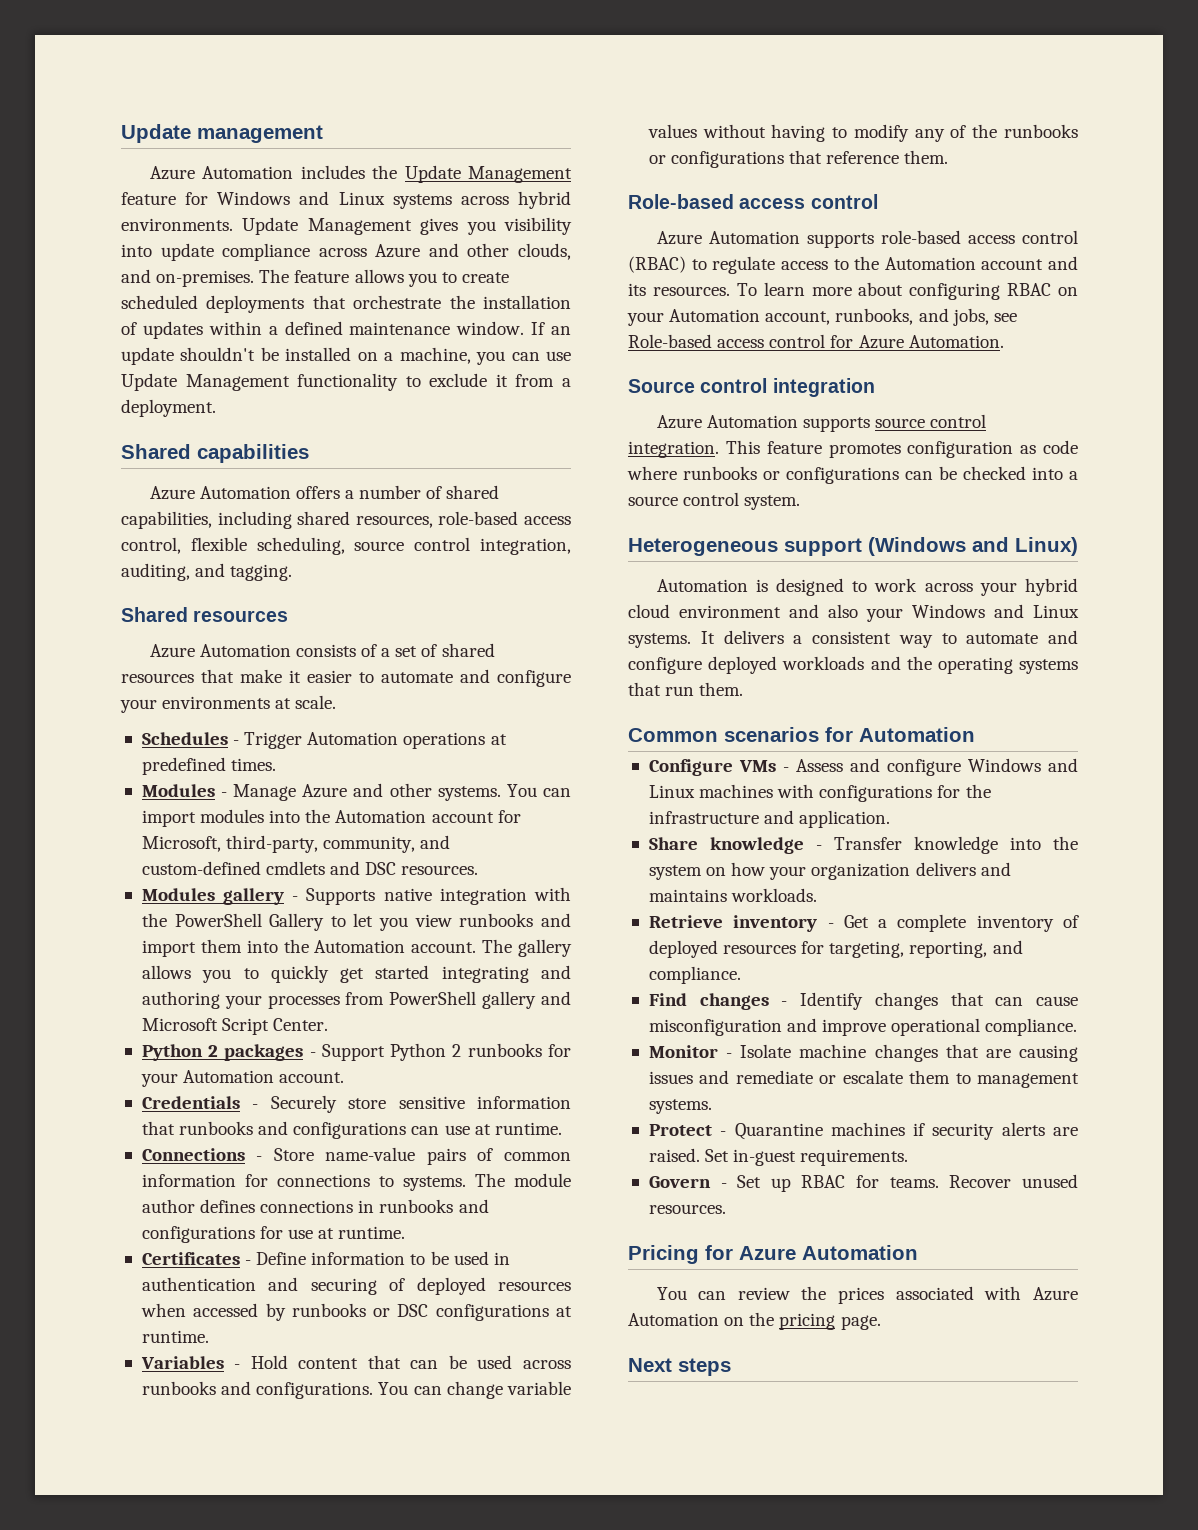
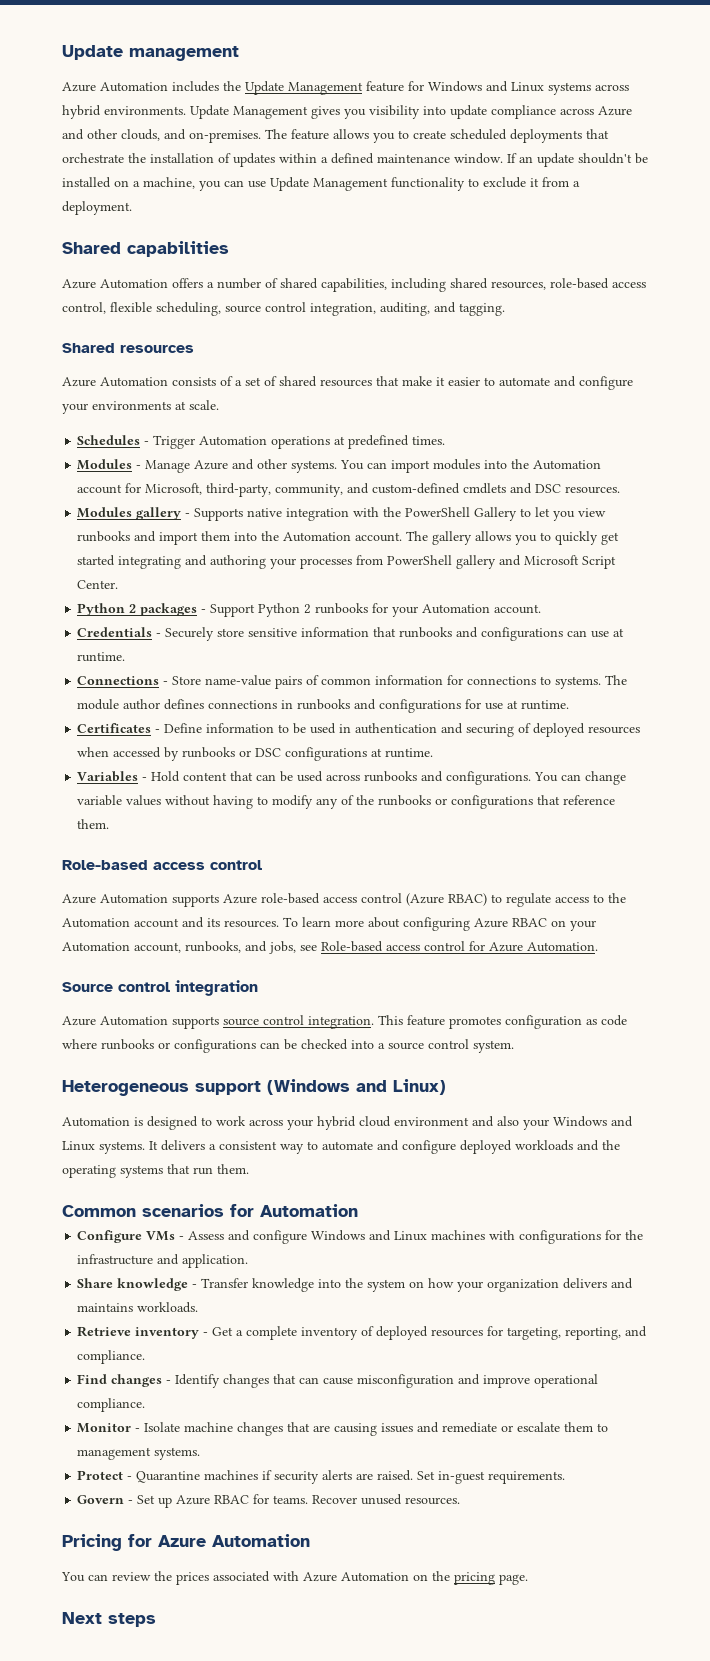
(874, 240) none -> [223,894,257,904] Azure
[628,256,686,273] (RBAC) -> [406,893,487,906] (Azure RBAC)
(1001, 291) none -> [474,918,508,928] Azure
(791, 1185) none -> [176,1495,211,1505] Azure

